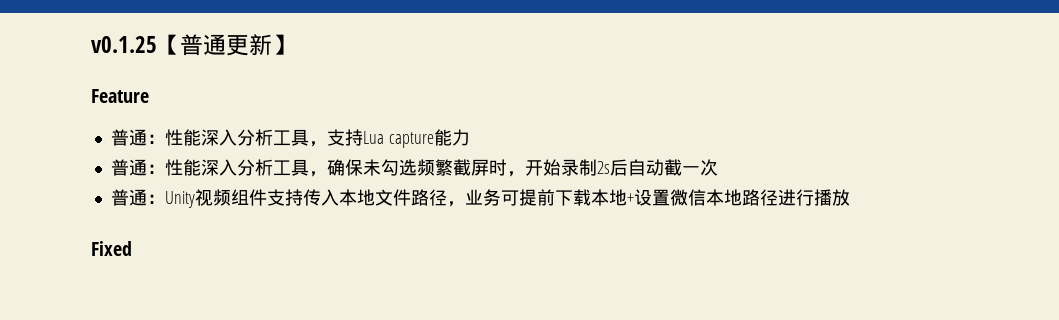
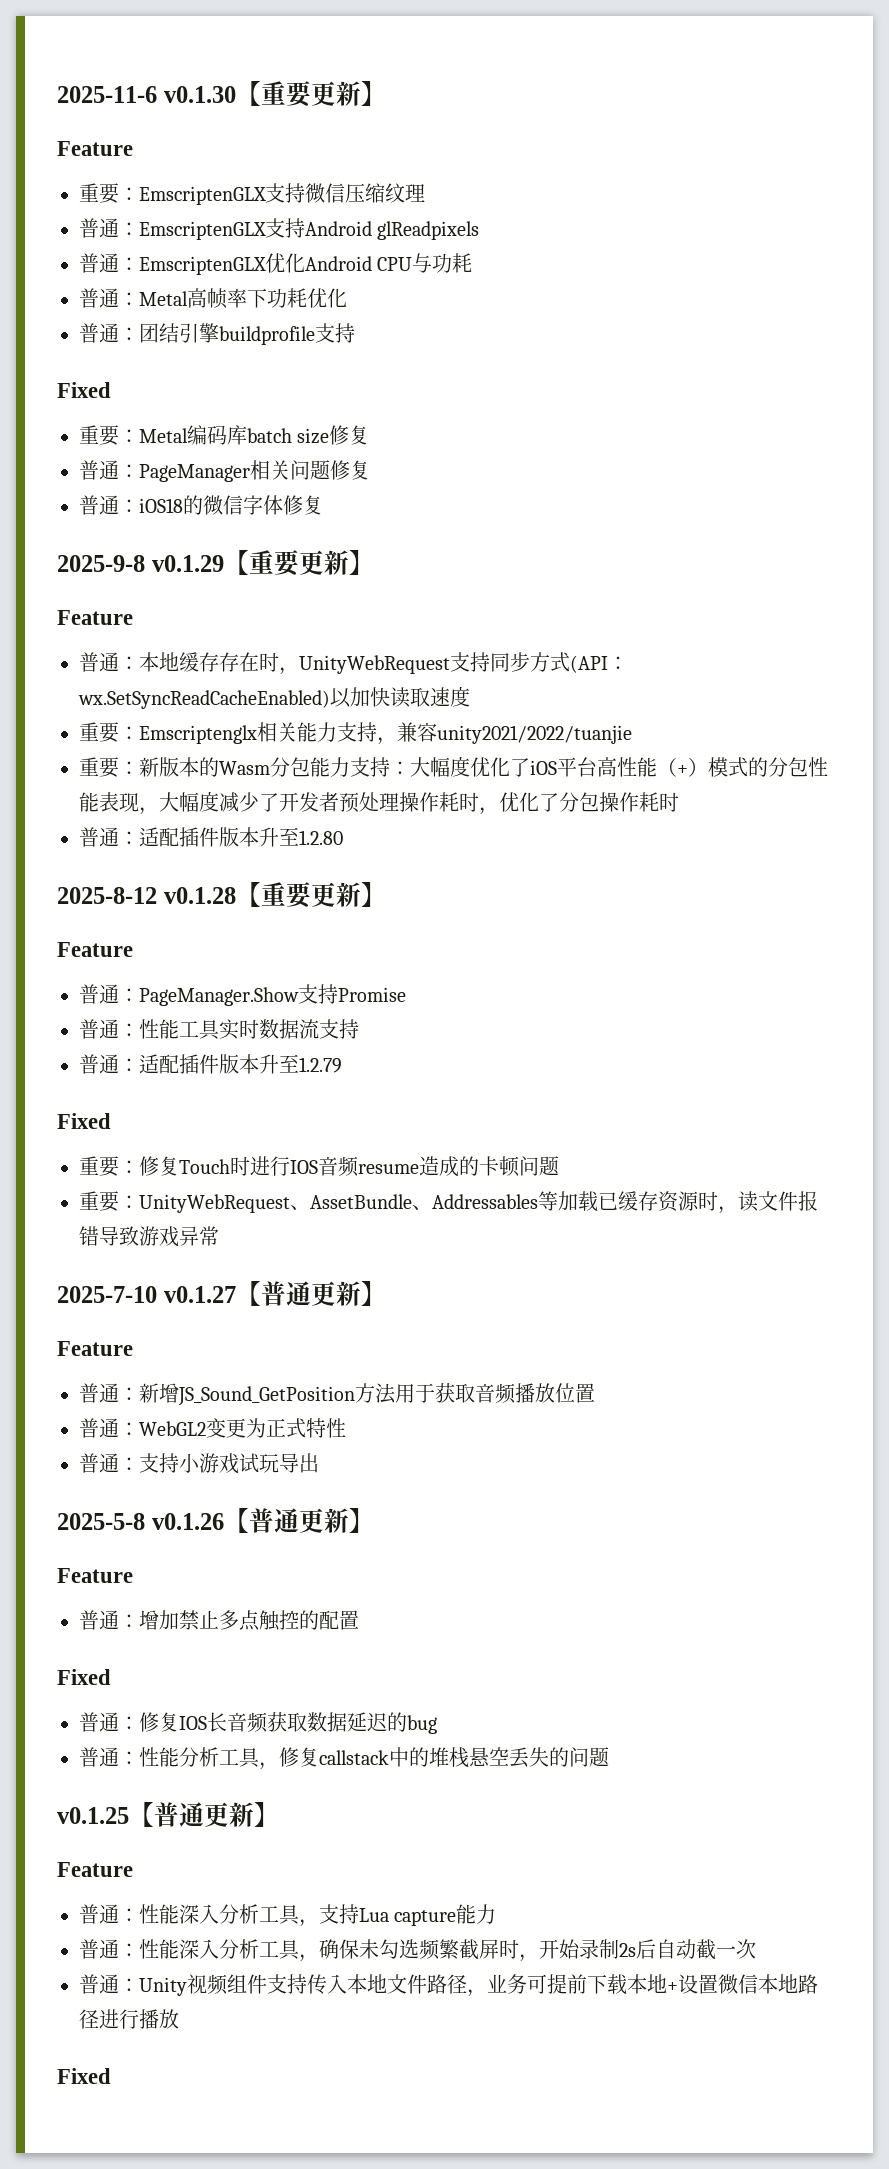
(91, 44) none -> [57,81,386,107] [57,141,133,156] [79,183,425,205] [79,218,480,240] [79,253,473,275] [79,288,347,309] [79,323,355,345] [57,382,111,398] [79,425,370,446] [79,460,370,482] [79,495,323,515] [57,550,374,576] [57,610,133,625] [79,652,628,675] [78,686,470,709] [79,722,632,745] [79,756,828,778] [79,791,679,815] [79,827,343,847] [57,882,386,908] [57,942,133,957] [79,984,406,1006] [79,1019,359,1040] [79,1054,342,1074] [57,1113,111,1129] [79,1156,559,1177] [79,1191,818,1214] [79,1226,219,1247] [57,1281,386,1306] [57,1341,133,1356] [79,1383,595,1406] [79,1418,346,1438] [79,1453,319,1474] [57,1508,374,1533] [57,1568,133,1583] [79,1610,359,1631] [57,1669,111,1685] [79,1712,437,1734] [79,1747,609,1770] 2025-11-6 v0.1.30【重要更新】 // Feature // 重要：EmscriptenGLX支持微信压缩纹理 // 普通：EmscriptenGLX支持Android glReadpixels // 普通：EmscriptenGLX优化Android CPU与功耗 // 普通：Metal高帧率下功耗优化 // 普通：团结引擎buildprofile支持 // Fixed // 重要：Metal编码库batch size修复 // 普通：PageManager相关问题修复 // 普通：iOS18的微信字体修复 // 2025-9-8 v0.1.29【重要更新】 // Feature // 普通：本地缓存存在时，UnityWebRequest支持同步方式(API：wx.SetSyncReadCacheEnabled)以加快读取速度 // 重要：Emscriptenglx相关能力支持，兼容unity2021/2022/tuanjie // 重要：新版本的Wasm分包能力支持：大幅度优化了iOS平台高性能（+）模式的分包性能表现，大幅度减少了开发者预处理操作耗时，优化了分包操作耗时 // 普通：适配插件版本升至1.2.80 // 2025-8-12 v0.1.28【重要更新】 // Feature // 普通：PageManager.Show支持Promise // 普通：性能工具实时数据流支持 // 普通：适配插件版本升至1.2.79 // Fixed // 重要：修复Touch时进行IOS音频resume造成的卡顿问题 // 重要：UnityWebRequest、AssetBundle、Addressables等加载已缓存资源时，读文件报错导致游戏异常 // 2025-7-10 v0.1.27【普通更新】 // Feature // 普通：新增JS_Sound_GetPosition方法用于获取音频播放位置 // 普通：WebGL2变更为正式特性 // 普通：支持小游戏试玩导出 // 2025-5-8 v0.1.26【普通更新】 // Feature // 普通：增加禁止多点触控的配置 // Fixed // 普通：修复IOS长音频获取数据延迟的bug // 普通：性能分析工具，修复callstack中的堆栈悬空丢失的问题 //

